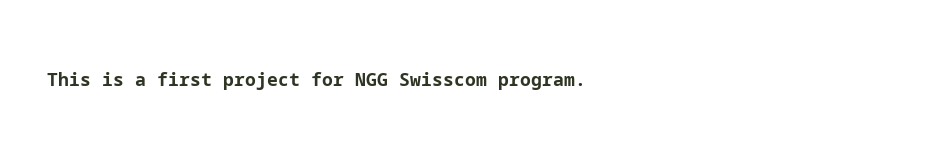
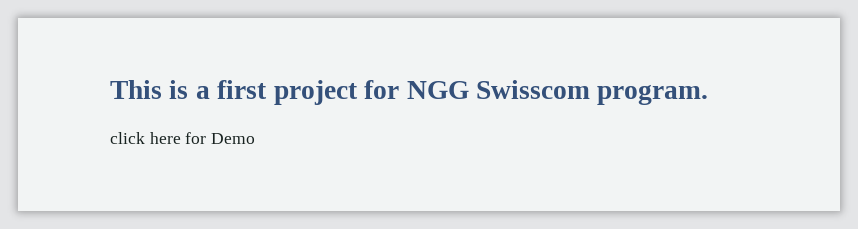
(586, 83) none -> [110,132,256,144] // click here for Demo

